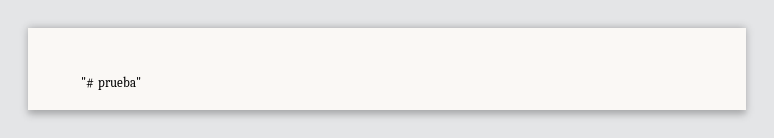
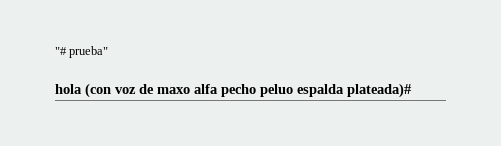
(141, 83) none -> [55,83,412,98] // hola (con voz de maxo alfa pecho peluo espalda plateada)#

